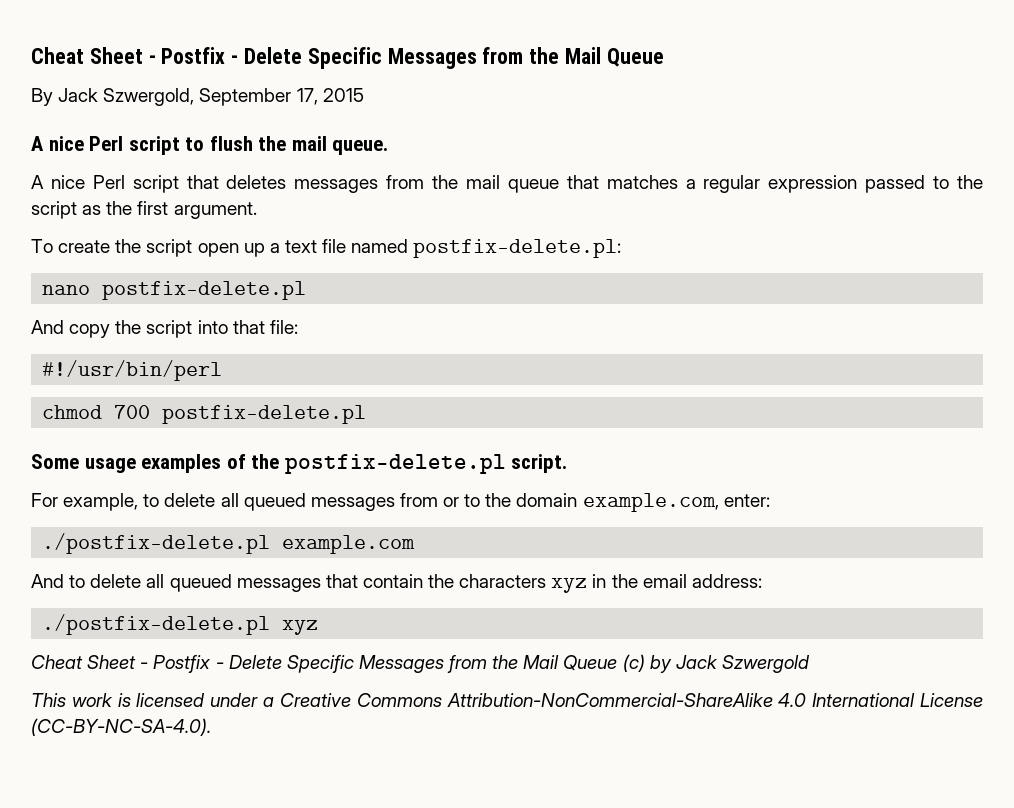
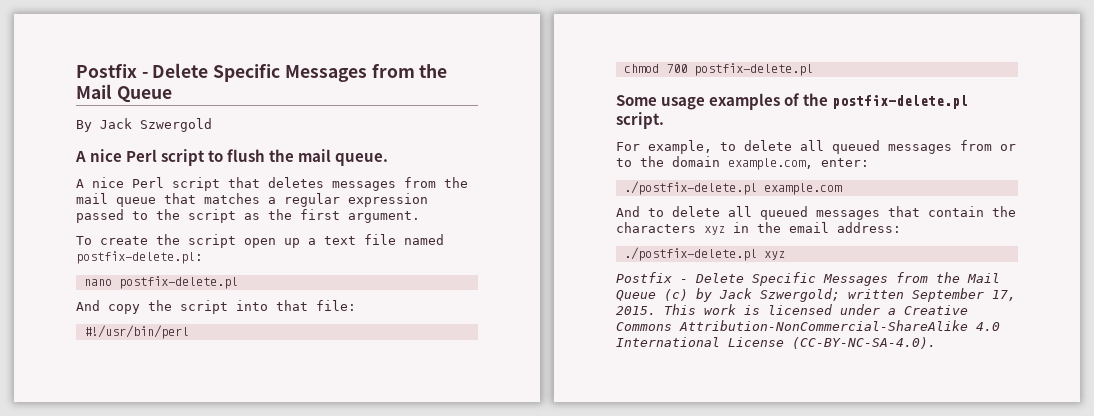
[31,47,156,64] Cheat Sheet - -> (76, 70) none
[103,88,364,106] Szwergold, September 17, 2015 -> [140,118,212,132] Szwergold
[31,655,149,669] Cheat Sheet - -> (785, 255) none
[721,655,810,673] Szwergold // -> [760,288,1016,302] [616,306,656,315] Szwergold; written September 17, 2015.

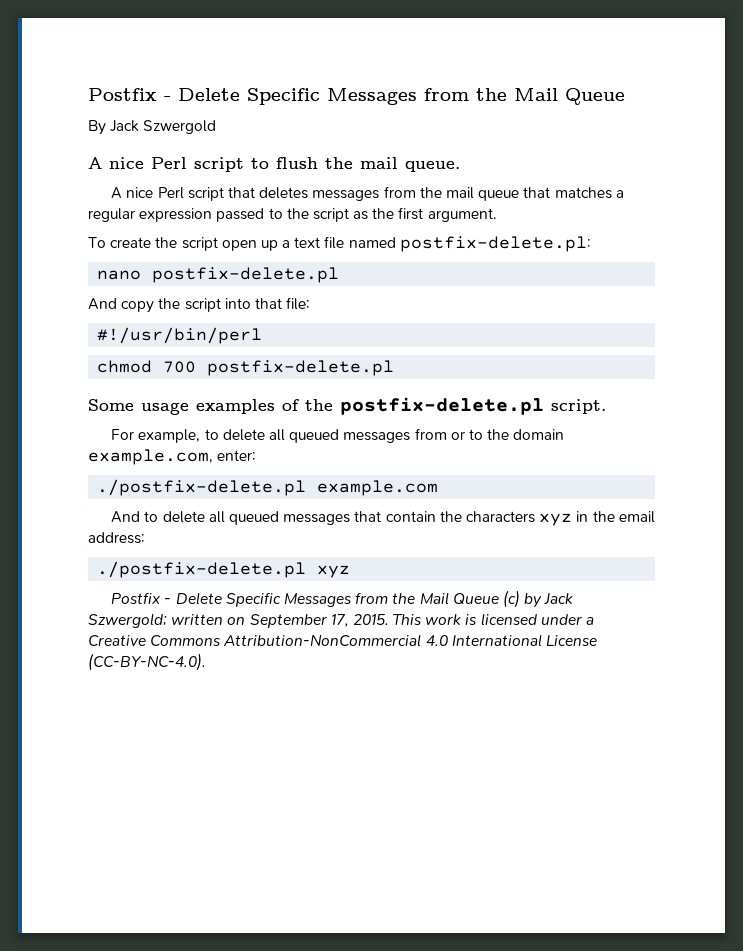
(904, 294) none -> [227,617,246,625] on
[679,320,968,331] Attribution-NonCommercial-ShareAlike -> [223,634,422,647] Attribution-NonCommercial
[792,337,936,349] (CC-BY-NC-SA-4.0). -> [88,653,206,671] (CC-BY-NC-4.0).

